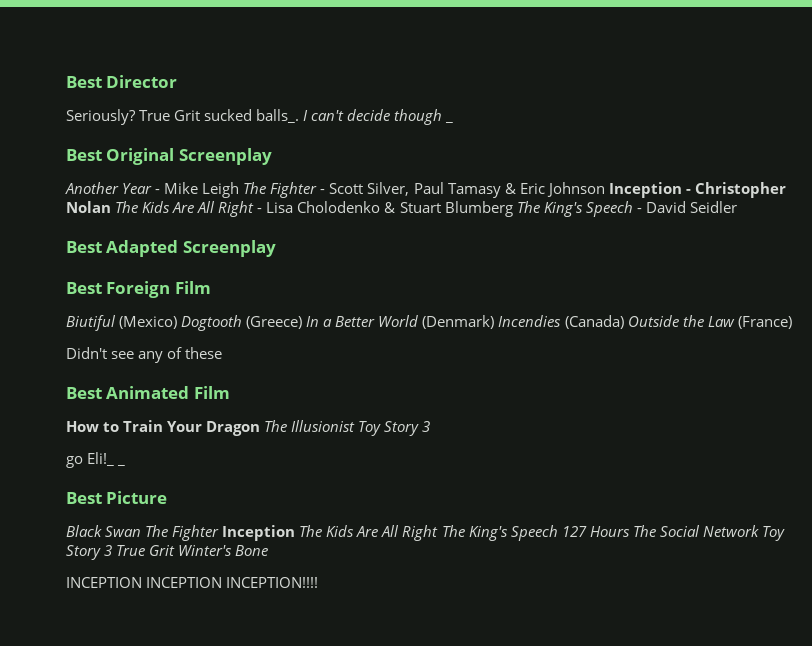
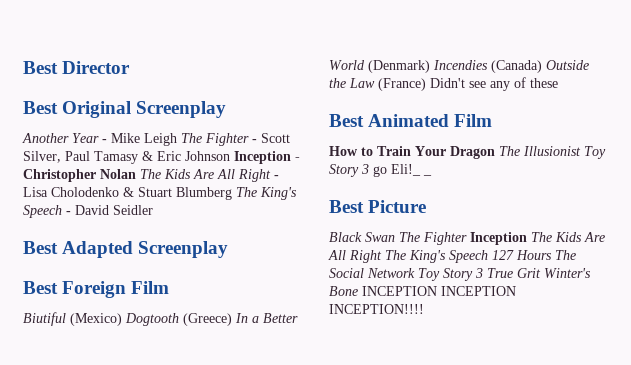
[66,109,454,125] // Seriously? True Grit sucked balls_. I can't decide though _ -> (131, 67) none
(792, 322) // -> (426, 84) none
(431, 426) // -> (369, 169) none
(269, 550) // -> (358, 291) none

